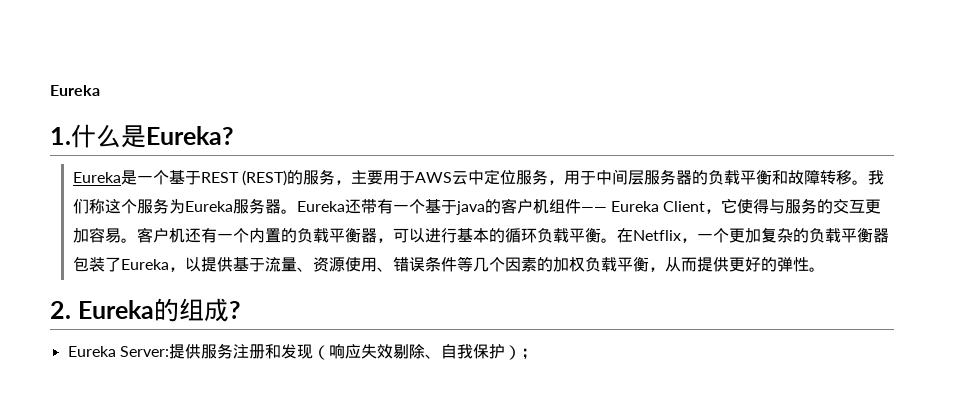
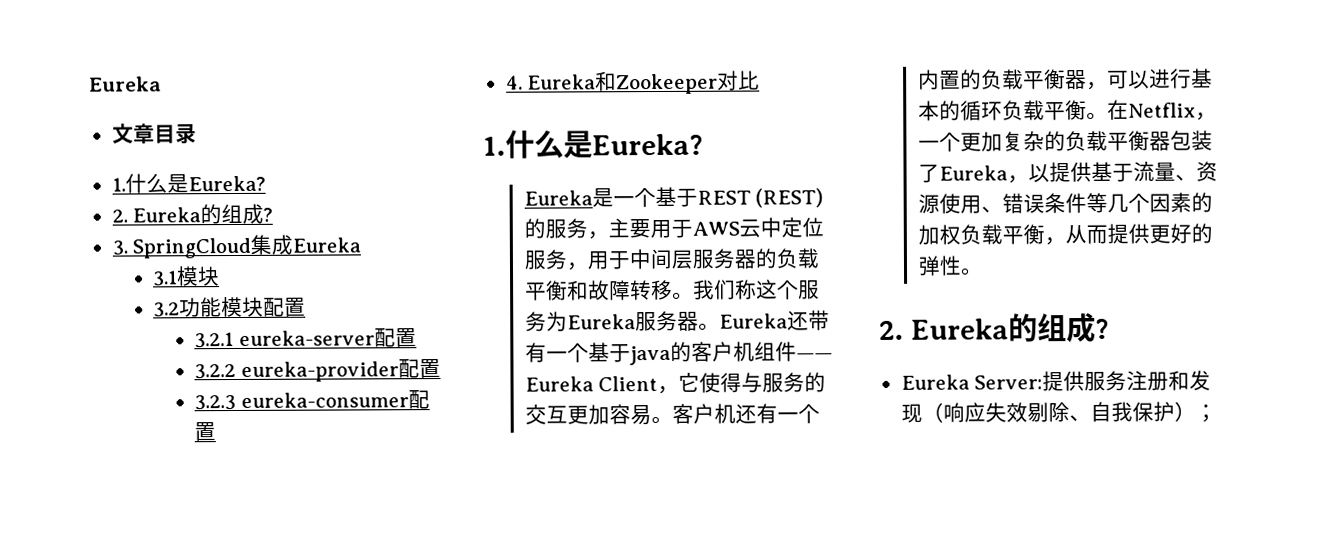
[50,85,100,96] Eureka -> [89,76,162,92] [111,123,197,145] [111,173,266,194] [111,203,274,225] [111,234,362,259] [153,266,221,287] [153,296,307,318] [193,328,417,349] [193,359,441,382] [193,390,430,411] [193,422,216,442] [505,70,761,95] Eureka // 文章目录 // 1.什么是Eureka? // 2. Eureka的组成? // 3. SpringCloud集成Eureka // 3.1模块 // 3.2功能模块配置 // 3.2.1 eureka-server配置 // 3.2.2 eureka-provider配置 // 3.2.3 eureka-consumer配置 // 4. Eureka和Zookeeper对比

